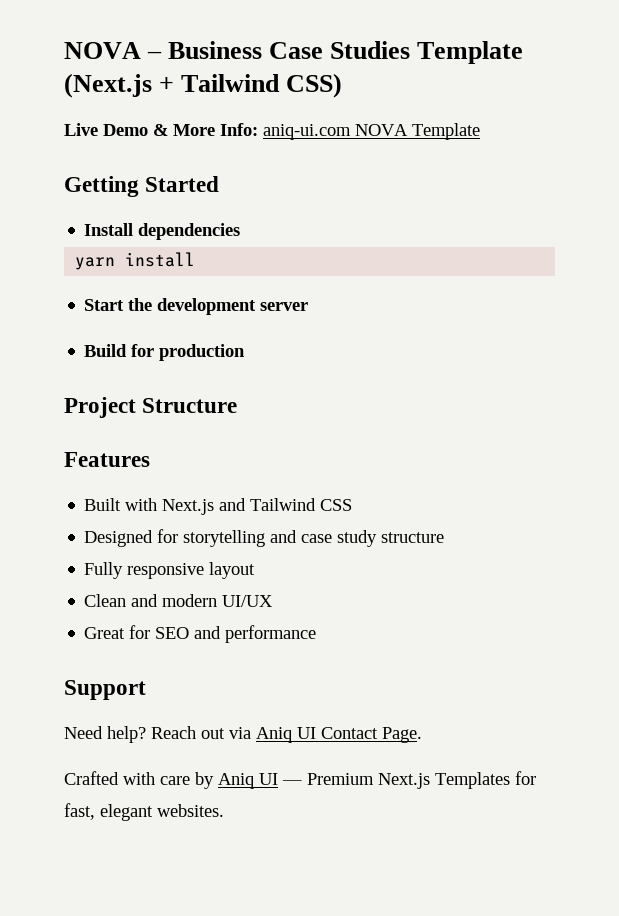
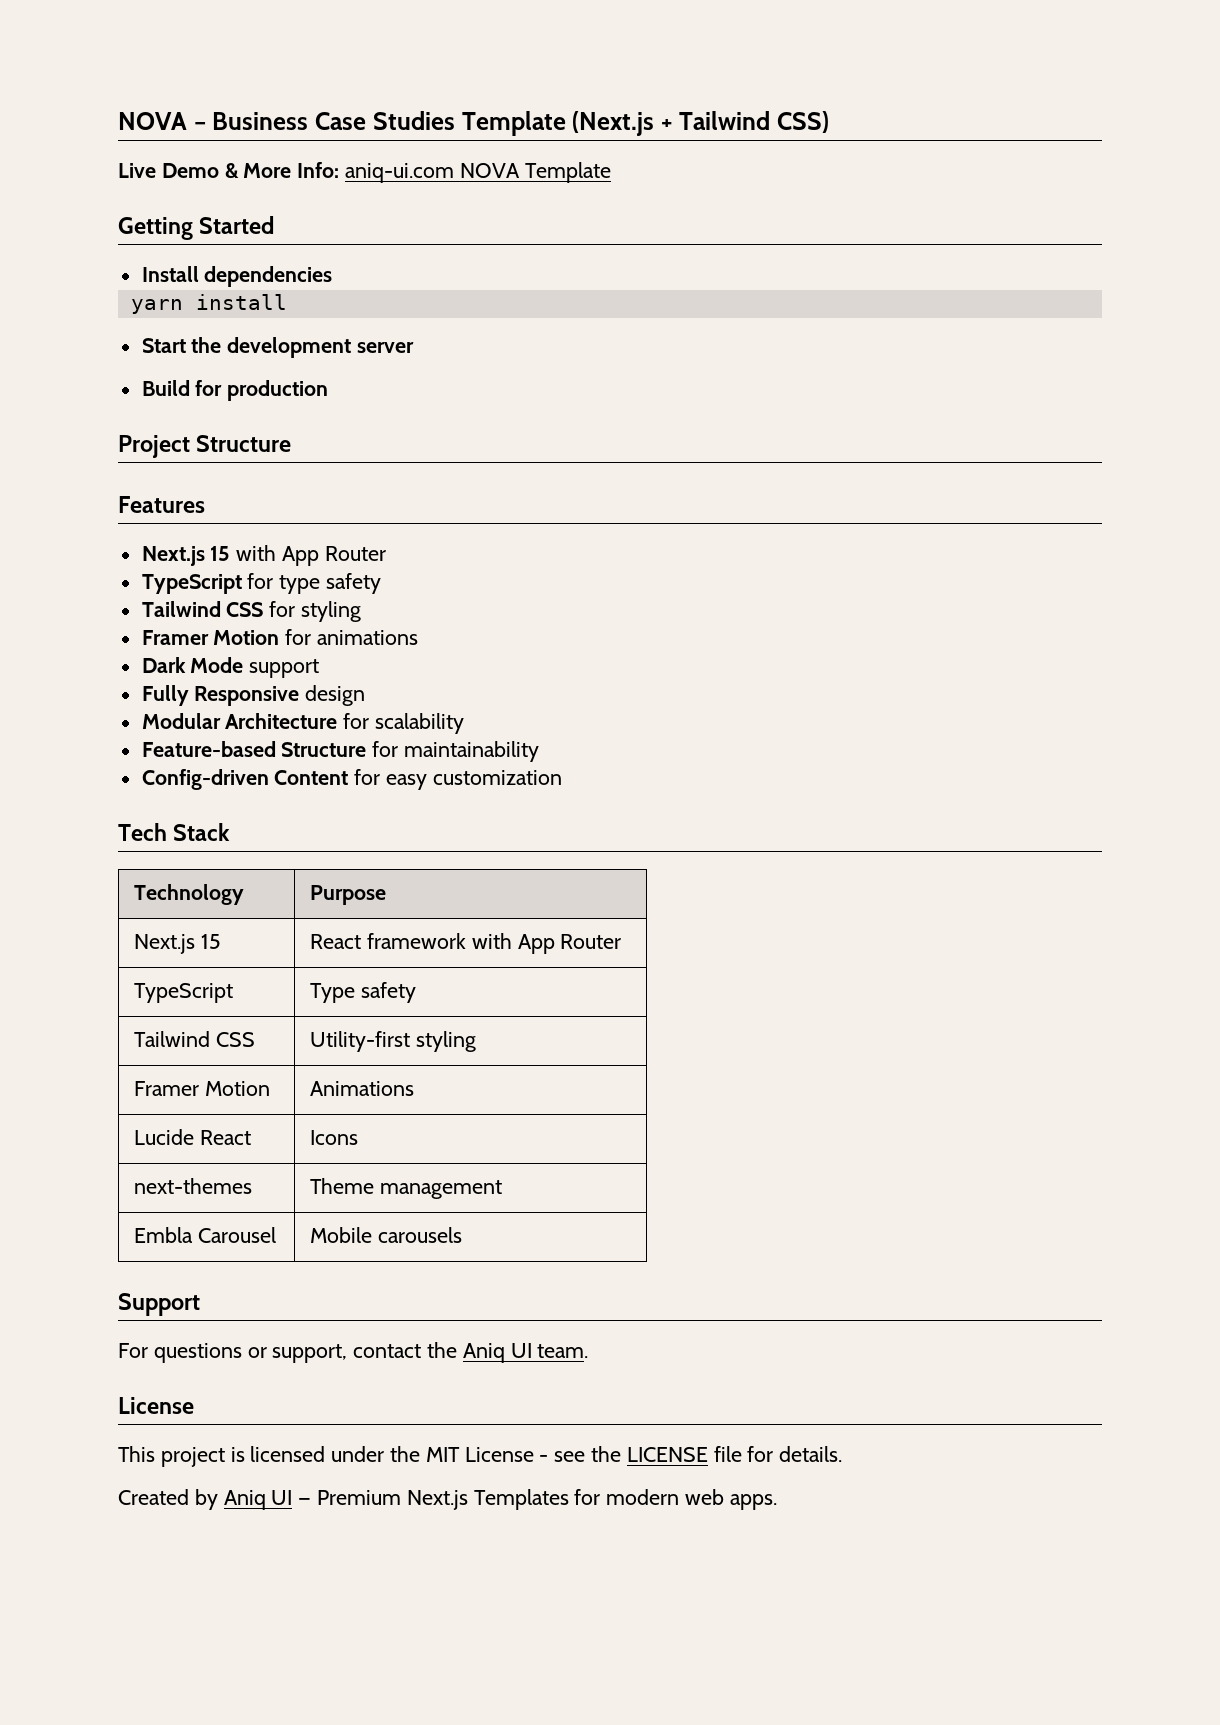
[84,498,353,515] [84,529,445,547] [84,562,256,579] [84,594,274,607] [84,625,317,643] [64,680,146,700] [64,726,422,743] [64,771,190,785] Built with Next.js and Tailwind CSS // Designed for storytelling and case study structure // Fully responsive layout // Clean and modern UI/UX // Great for SEO and performance // Support // Need help? Reach out via Aniq UI Contact Page. // Crafted with care -> [141,545,386,566] [141,573,382,594] [141,601,362,622] [141,629,419,645] [141,657,320,678] [141,685,366,706] [141,713,465,734] [141,741,540,762] [141,769,562,790] [118,823,231,841] [134,884,245,905] [310,885,387,905] [134,934,221,954] [310,933,622,954] [134,983,234,1003] [310,982,416,1003] [134,1031,255,1047] [310,1031,476,1052] [134,1081,270,1096] [310,1081,415,1096] [134,1129,251,1145] [310,1130,359,1145] [134,1178,253,1194] [310,1178,502,1199] [134,1227,276,1243] [310,1227,462,1243] [118,1293,200,1316] [118,1342,589,1363] [118,1397,194,1414] [118,1446,843,1467] [118,1489,189,1505] Next.js 15 with App Router // TypeScript for type safety // Tailwind CSS for styling // Framer Motion for animations // Dark Mode support // Fully Responsive design // Modular Architecture for scalability // Feature-based Structure for maintainability // Config-driven Content for easy customization // Tech Stack // Technology | Purpose // Next.js 15 | React framework with App Router // TypeScript | Type safety // Tailwind CSS | Utility-first styling // Framer Motion | Animations // Lucide React | Icons // next-themes | Theme management // Embla Carousel | Mobile carousels // Support // For questions or support, contact the Aniq UI team. // License // This project is licensed under the MIT License - see the LICENSE file for details. // Created
[64,803,224,821] fast, elegant websites. -> [606,1489,777,1510] modern web apps.

